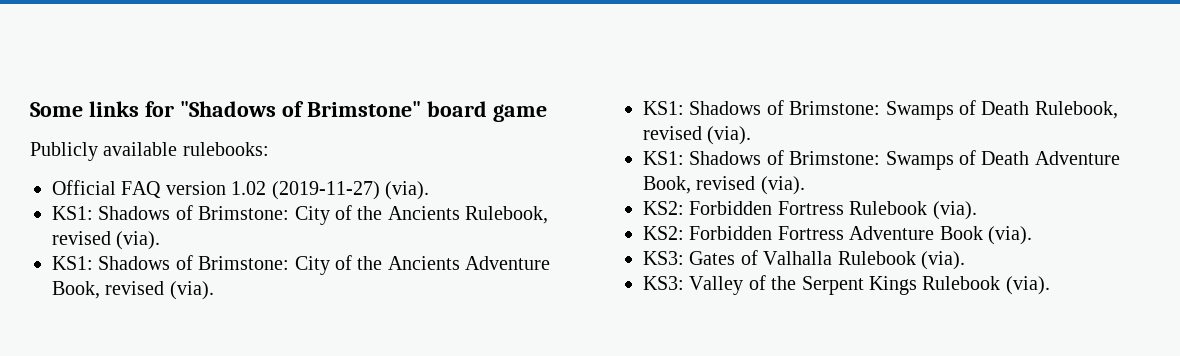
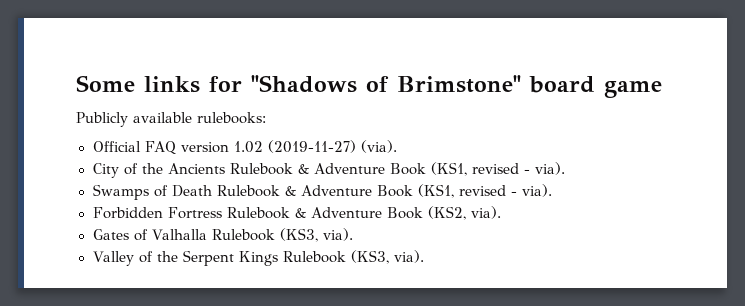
[52,205,549,225] [52,231,161,250] [52,255,551,275] [52,281,214,300] [643,100,1118,120] [643,126,752,145] [643,150,1120,170] [643,176,805,195] [643,201,977,220] [643,226,1032,245] [643,251,684,265] KS1: Shadows of Brimstone: City of the Ancients Rulebook, revised (via). // KS1: Shadows of Brimstone: City of the Ancients Adventure Book, revised (via). // KS1: Shadows of Brimstone: Swamps of Death Rulebook, revised (via). // KS1: Shadows of Brimstone: Swamps of Death Adventure Book, revised (via). // KS2: Forbidden Fortress Rulebook (via). // KS2: Forbidden Fortress Adventure Book (via). // KS3: -> [92,162,565,178] [92,184,552,200] [92,206,501,220] City of the Ancients Rulebook & Adventure Book (KS1, revised - via). // Swamps of Death Rulebook & Adventure Book (KS1, revised - via). // Forbidden Fortress Rulebook & Adventure Book (KS2, via). //
[921,251,965,270] [643,276,684,290] (via). // KS3: -> [280,228,354,242] (KS3, via). //
[1005,276,1050,295] (via). -> [351,250,425,264] (KS3, via).

